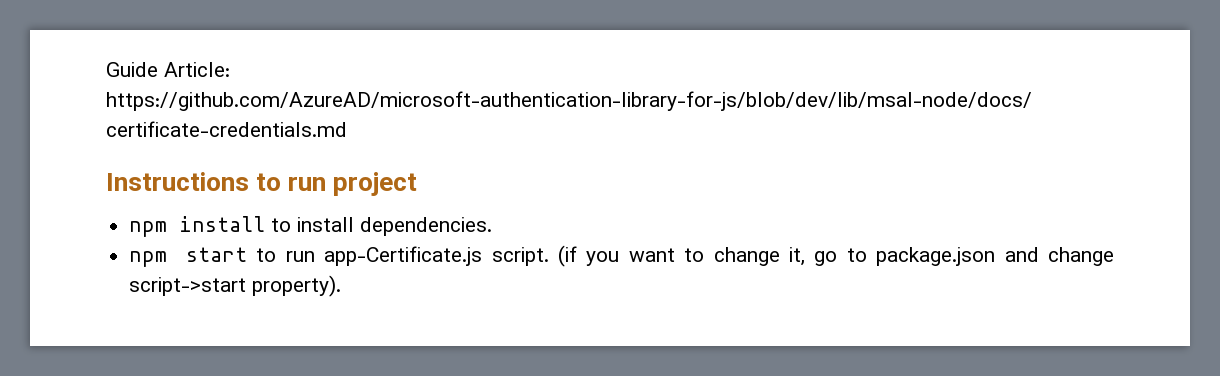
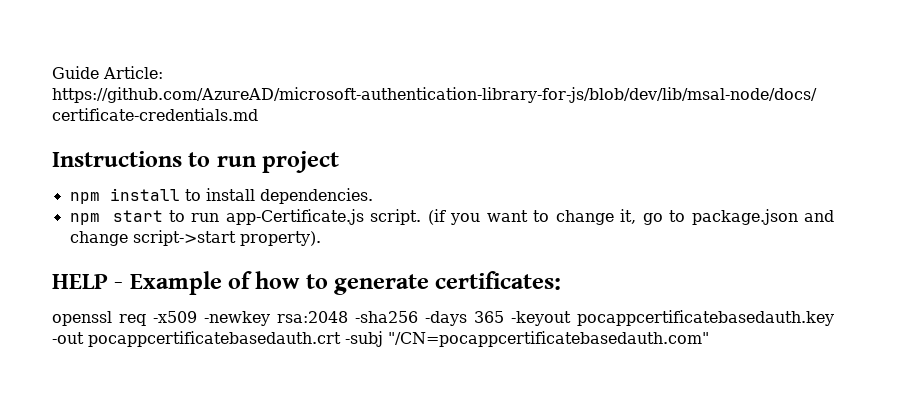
(342, 286) none -> [52,271,562,295] [52,310,834,326] [52,331,709,347] // HELP - Example of how to generate certificates: // openssl req -x509 -newkey rsa:2048 -sha256 -days 365 -keyout pocappcertificatebasedauth.key -out pocappcertificatebasedauth.crt -subj "/CN=pocappcertificatebasedauth.com"

